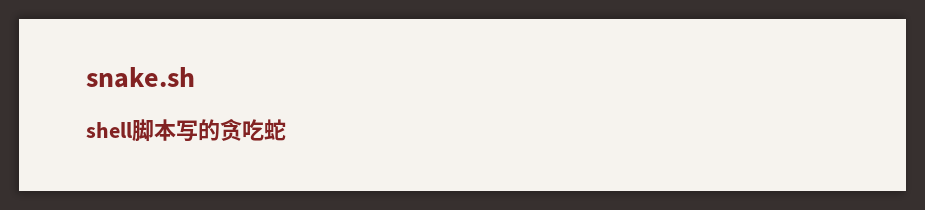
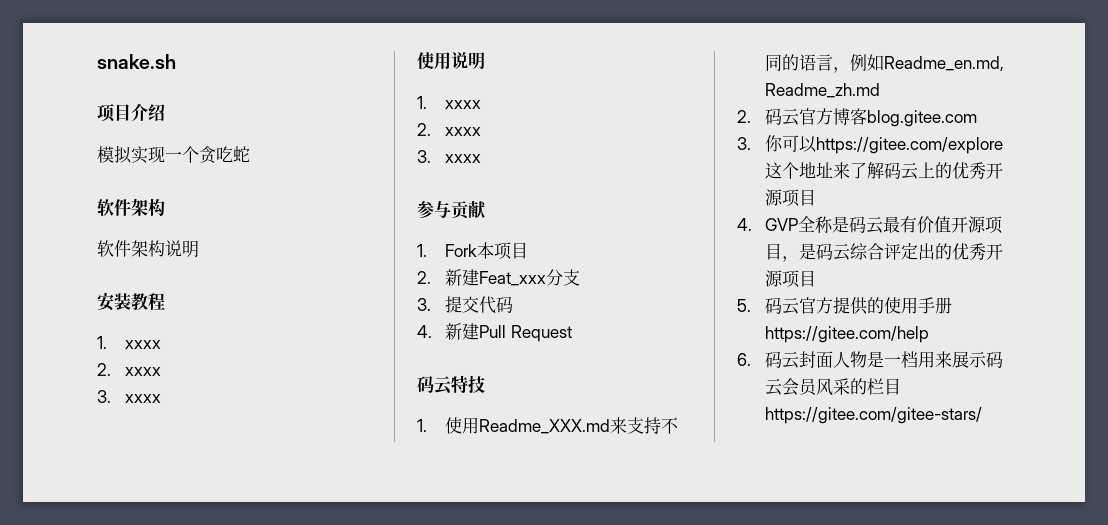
[86,118,286,142] shell脚本写的贪吃蛇 -> [97,104,165,122] [97,145,250,164] [97,198,165,216] [97,240,199,258] [97,292,165,311] [97,336,161,349] [97,363,161,376] [97,390,161,403] [417,52,485,70] [417,96,481,109] [417,123,481,136] [417,150,481,163] [417,200,486,220] [417,242,528,260] [417,269,580,286] [417,296,513,314] [417,323,572,342] [417,375,485,395] [417,417,678,434] [764,54,1004,73] [764,83,880,98] [737,108,977,127] [737,135,1003,154] [764,162,1003,180] [764,189,816,207] [737,216,1003,234] [764,243,1003,262] [764,270,816,288] [737,297,952,315] [764,326,929,343] [737,351,1003,369] [764,378,901,396] [764,407,982,424] 项目介绍 // 模拟实现一个贪吃蛇 // 软件架构 // 软件架构说明 // 安装教程 // 1. xxxx // 2. xxxx // 3. xxxx // 使用说明 // 1. xxxx // 2. xxxx // 3. xxxx // 参与贡献 // 1. Fork本项目 // 2.新建Feat_xxx分支 // 3.提交代码 // 4.新建Pull Request // 码云特技 // 1.使用Readme_XXX.md来支持不同的语言，例如Readme_en.md, Readme_zh.md // 2.码云官方博客blog.gitee.com // 3.你可以https://gitee.com/explore这个地址来了解码云上的优秀开源项目 // 4. GVP全称是码云最有价值开源项目，是码云综合评定出的优秀开源项目 // 5.码云官方提供的使用手册https://gitee.com/help // 6.码云封面人物是一档用来展示码云会员风采的栏目https://gitee.com/gitee-stars/

